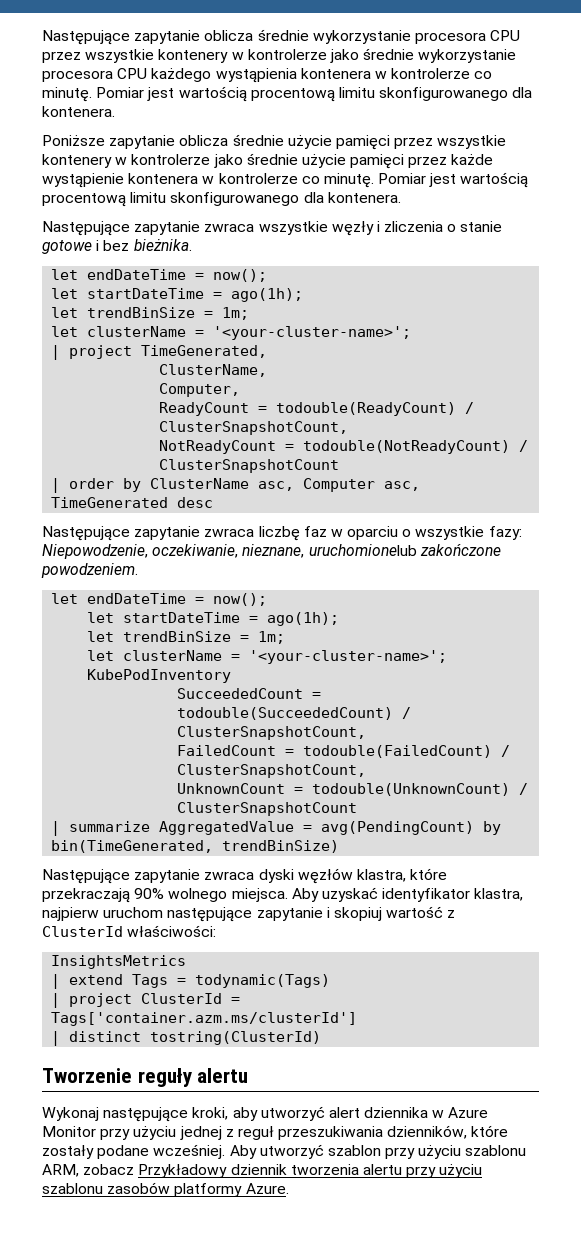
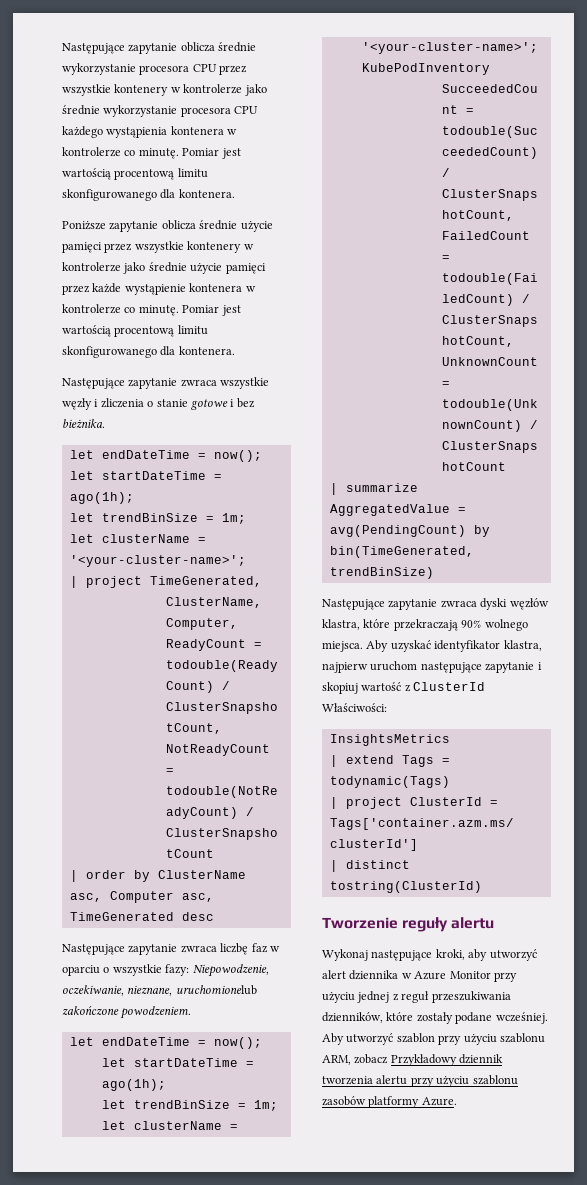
[127,925,217,937] właściwości: -> [322,703,387,712] Właściwości:

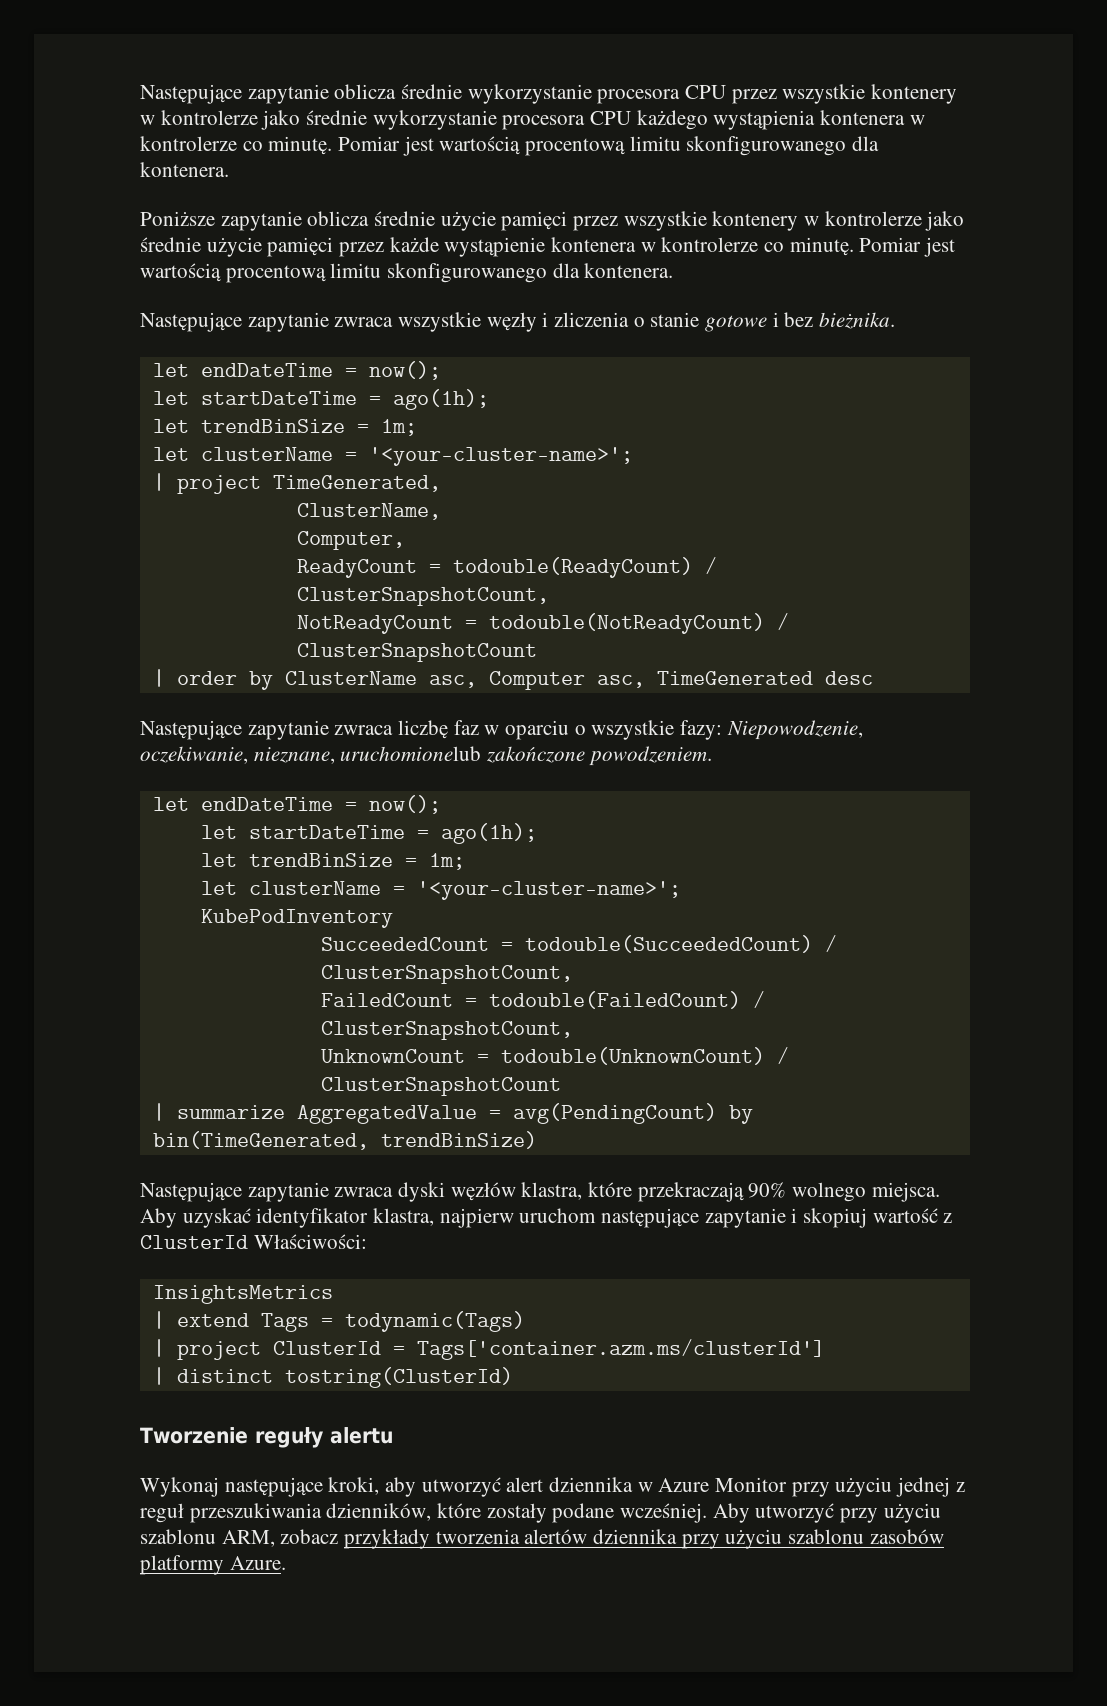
[396,1033,435,1043] szablon -> (835, 1513) none
[390,1054,504,1066] [322,1075,408,1085] Przykładowy dziennik tworzenia alertu -> [344,1529,678,1549] przykłady tworzenia alertów dziennika

